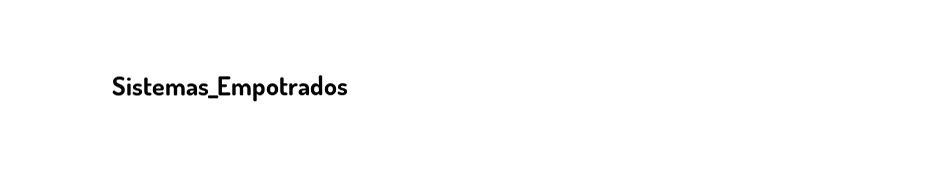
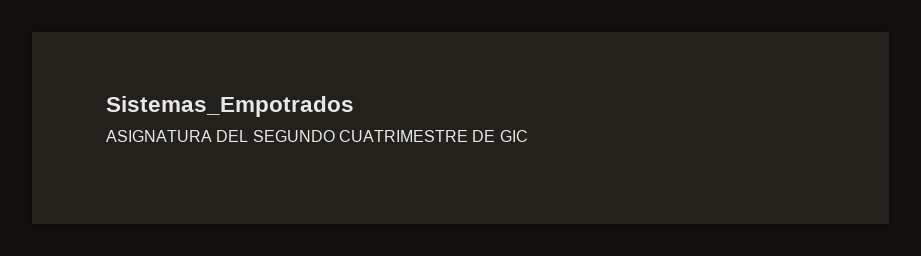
(349, 88) none -> [106,130,528,142] // ASIGNATURA DEL SEGUNDO CUATRIMESTRE DE GIC

